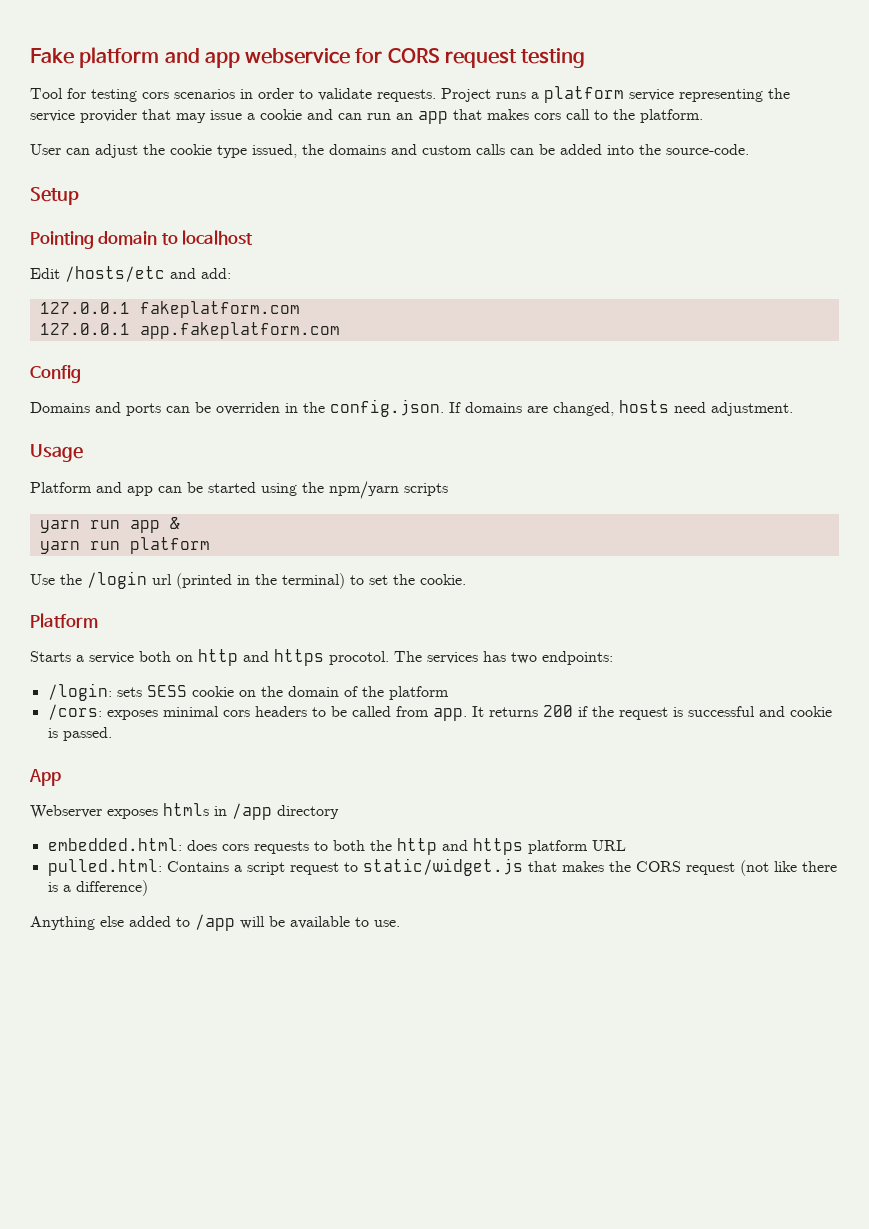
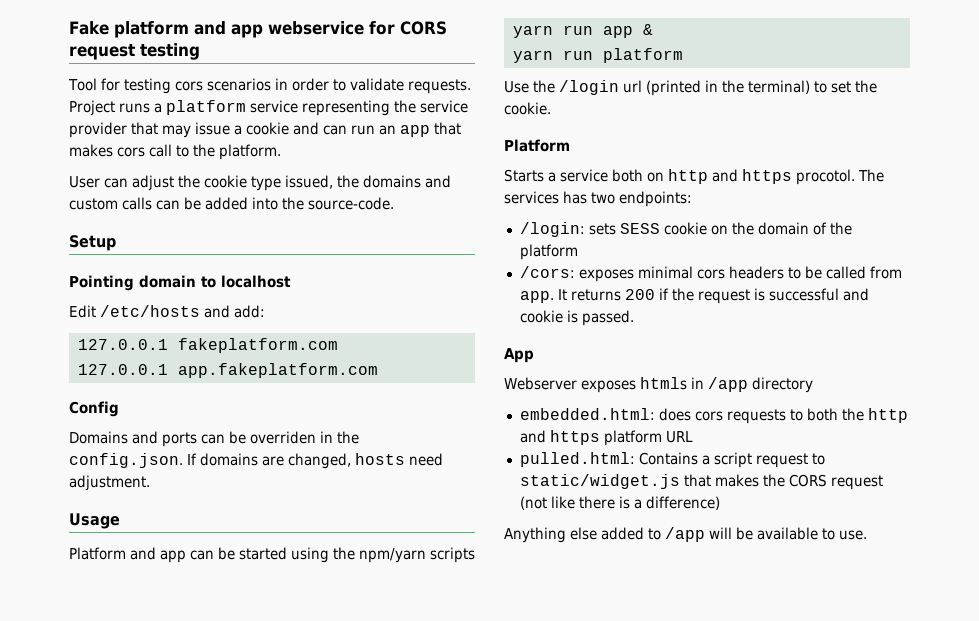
[65,266,165,282] /hosts/etc -> [100,305,200,317] /etc/hosts

